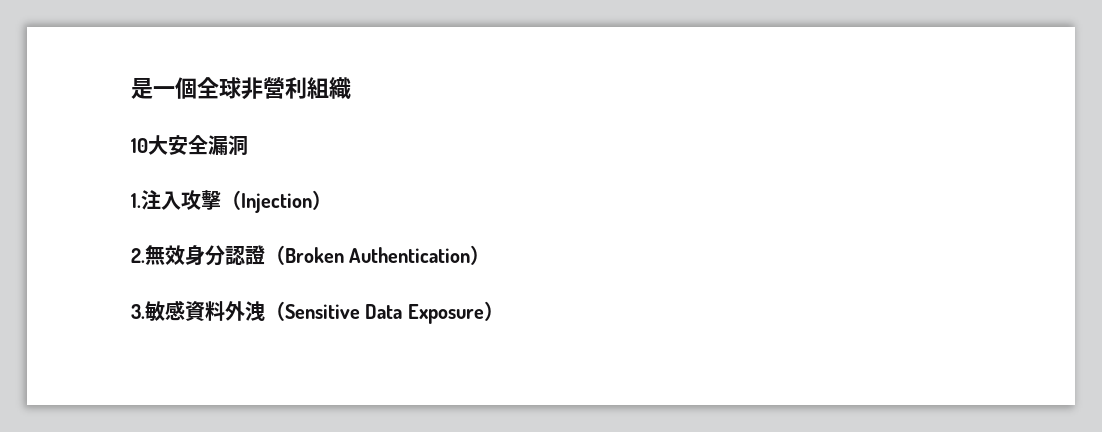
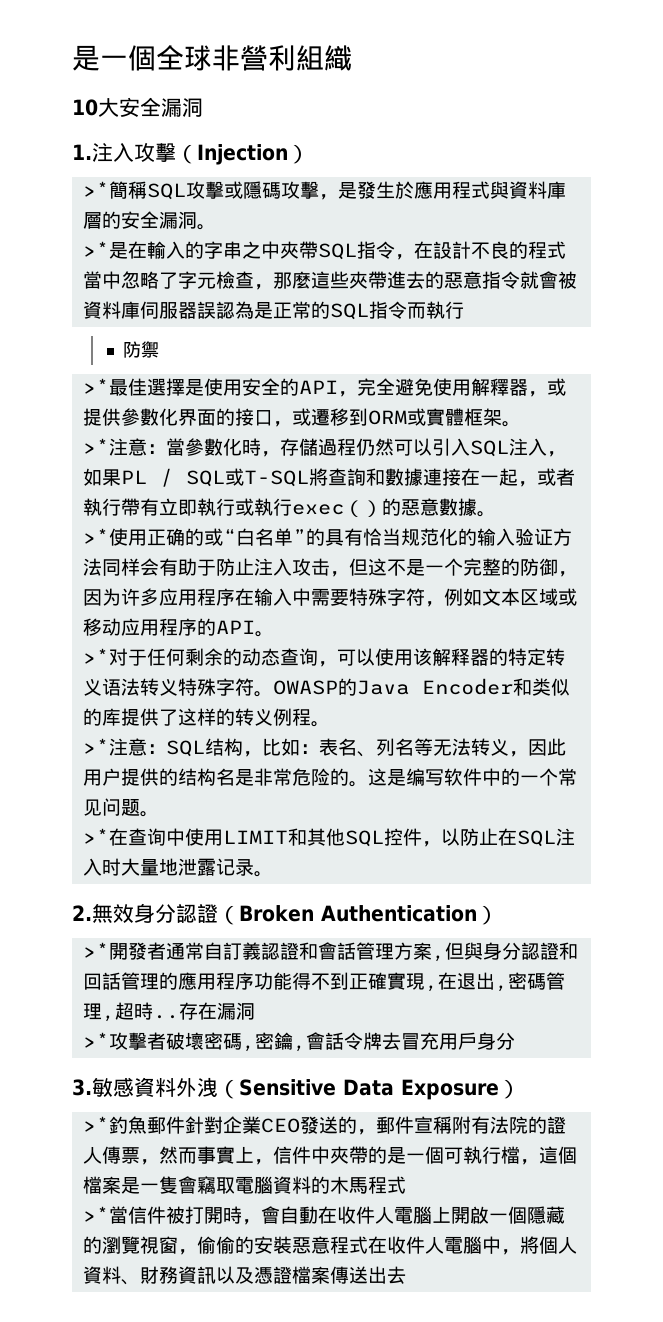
(332, 200) none -> [82,181,566,200] [82,211,216,230] [82,241,566,260] [82,271,577,290] [82,301,464,320] [123,341,160,358] [82,378,566,397] [82,408,521,427] [82,438,566,457] [82,468,575,487] [82,498,496,517] [82,528,572,546] [82,558,577,577] [82,588,577,607] [82,618,274,637] [82,648,565,667] [82,678,570,697] [82,708,330,727] [82,738,566,757] [82,768,577,787] [82,798,159,817] [82,828,575,847] [82,858,273,877] // >*簡稱SQL攻擊或隱碼攻擊，是發生於應用程式與資料庫層的安全漏洞。 // >*是在輸入的字串之中夾帶SQL指令，在設計不良的程式當中忽略了字元檢查，那麼這些夾帶進去的惡意指令就會被資料庫伺服器誤認為是正常的SQL指令而執行 // 防禦 // >*最佳選擇是使用安全的API，完全避免使用解釋器，或提供參數化界面的接口，或遷移到ORM或實體框架。 // >*注意：當參數化時，存儲過程仍然可以引入SQL注入，如果PL / SQL或T-SQL將查詢和數據連接在一起，或者執行帶有立即執行或執行exec（）的惡意數據。 // >*使用正确的或“白名单”的具有恰当规范化的输入验证方法同样会有助于防止注入攻击，但这不是一个完整的防御，因为许多应用程序在输入中需要特殊字符，例如文本区域或移动应用程序的API。 // >*对于任何剩余的动态查询，可以使用该解释器的特定转义语法转义特殊字符。OWASP的Java Encoder和类似的库提供了这样的转义例程。 // >*注意：SQL结构，比如：表名、列名等无法转义，因此用户提供的结构名是非常危险的。这是编写软件中的一个常见问题。 // >*在查询中使用LIMIT和其他SQL控件，以防止在SQL注入时大量地泄露记录。
(491, 255) none -> [82,942,578,962] [82,972,565,992] [82,1002,255,1022] [82,1032,515,1052] // >*開發者通常自訂義認證和會話管理方案,但與身分認證和回話管理的應用程序功能得不到正確實現,在退出,密碼管理,超時..存在漏洞 // >*攻擊者破壞密碼,密鑰,會話令牌去冒充用戶身分
(504, 311) none -> [82,1116,566,1135] [82,1146,577,1165] [82,1176,406,1194] [82,1206,565,1225] [82,1236,577,1255] [82,1266,406,1285] // >*釣魚郵件針對企業CEO發送的，郵件宣稱附有法院的證人傳票，然而事實上，信件中夾帶的是一個可執行檔，這個檔案是一隻會竊取電腦資料的木馬程式 // >*當信件被打開時，會自動在收件人電腦上開啟一個隱藏的瀏覽視窗，偷偷的安裝惡意程式在收件人電腦中，將個人資料、財務資訊以及憑證檔案傳送出去

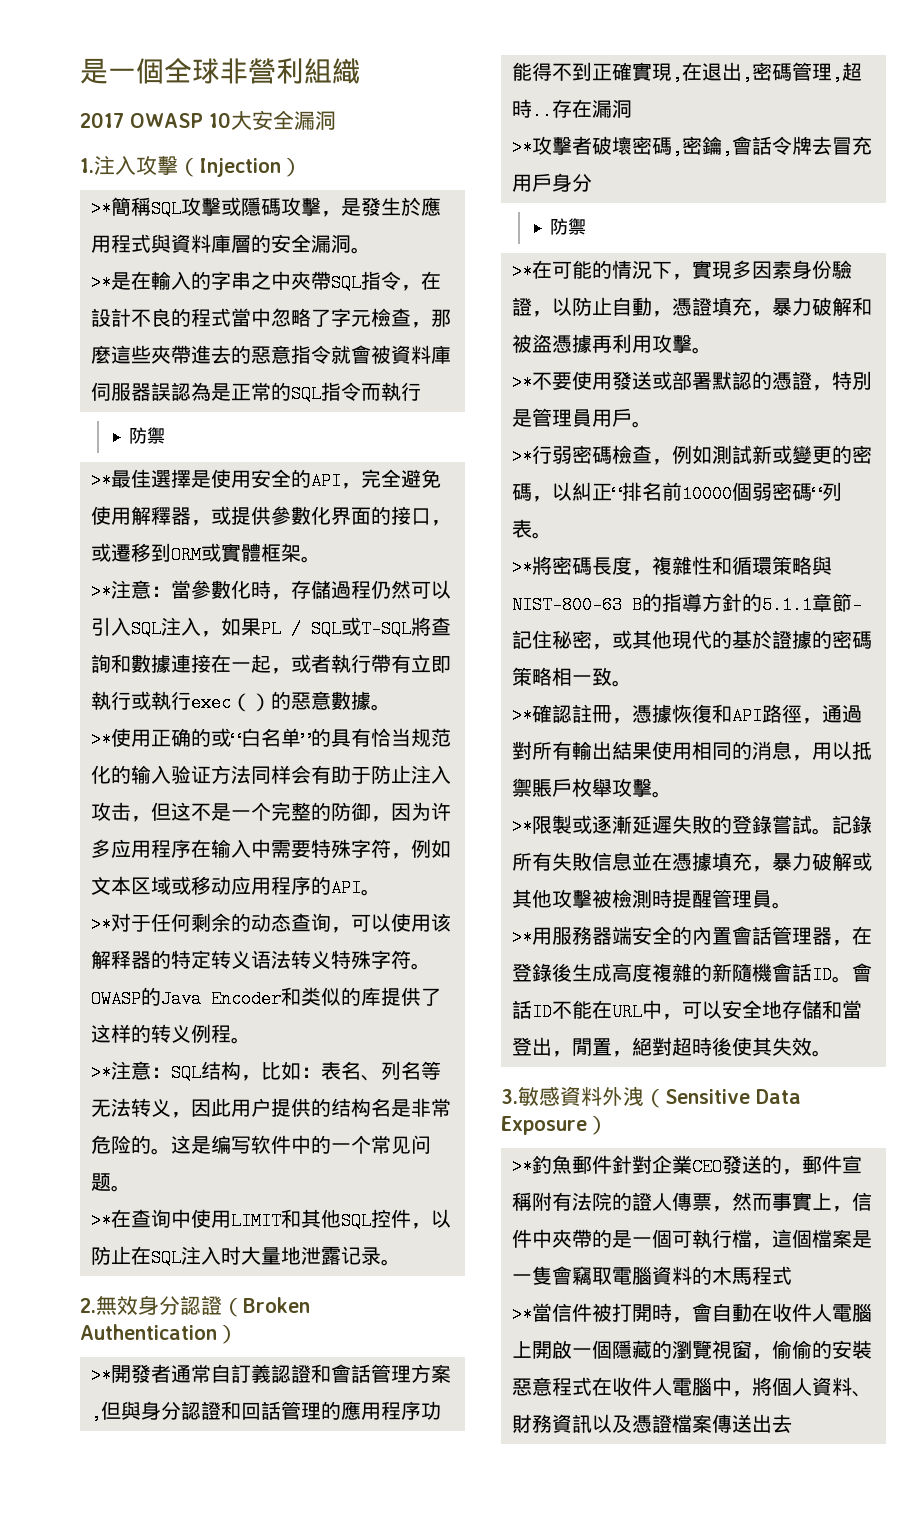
(352, 58) none -> [80,112,203,128] 2017 OWASP
(515, 1041) none -> [550,218,587,235] [511,260,852,281] [511,297,872,317] [511,334,712,354] [511,371,872,392] [511,408,652,428] [511,445,872,466] [511,482,842,503] [511,519,552,539] [511,556,832,577] [511,593,862,614] [511,630,872,650] [511,667,632,687] [511,704,862,725] [511,741,872,761] [511,778,672,798] [511,815,872,836] [511,852,872,872] [511,889,792,909] [511,926,872,947] [511,963,872,984] [511,1000,862,1021] [511,1037,832,1057] // 防禦 // >*在可能的情況下，實現多因素身份驗證，以防止自動，憑證填充，暴力破解和被盜憑據再利用攻擊。 // >*不要使用發送或部署默認的憑證，特別是管理員用戶。 // >*行弱密碼檢查，例如測試新或變更的密碼，以糾正“排名前10000個弱密碼“列表。 // >*將密碼長度，複雜性和循環策略與NIST-800-63 B的指導方針的5.1.1章節-記住秘密，或其他現代的基於證據的密碼策略相一致。 // >*確認註冊，憑據恢復和API路徑，通過對所有輸出結果使用相同的消息，用以抵禦賬戶枚舉攻擊。 // >*限製或逐漸延遲失敗的登錄嘗試。記錄所有失敗信息並在憑據填充，暴力破解或其他攻擊被檢測時提醒管理員。 // >*用服務器端安全的內置會話管理器，在登錄後生成高度複雜的新隨機會話ID。會話ID不能在URL中，可以安全地存儲和當登出，閒置，絕對超時後使其失效。

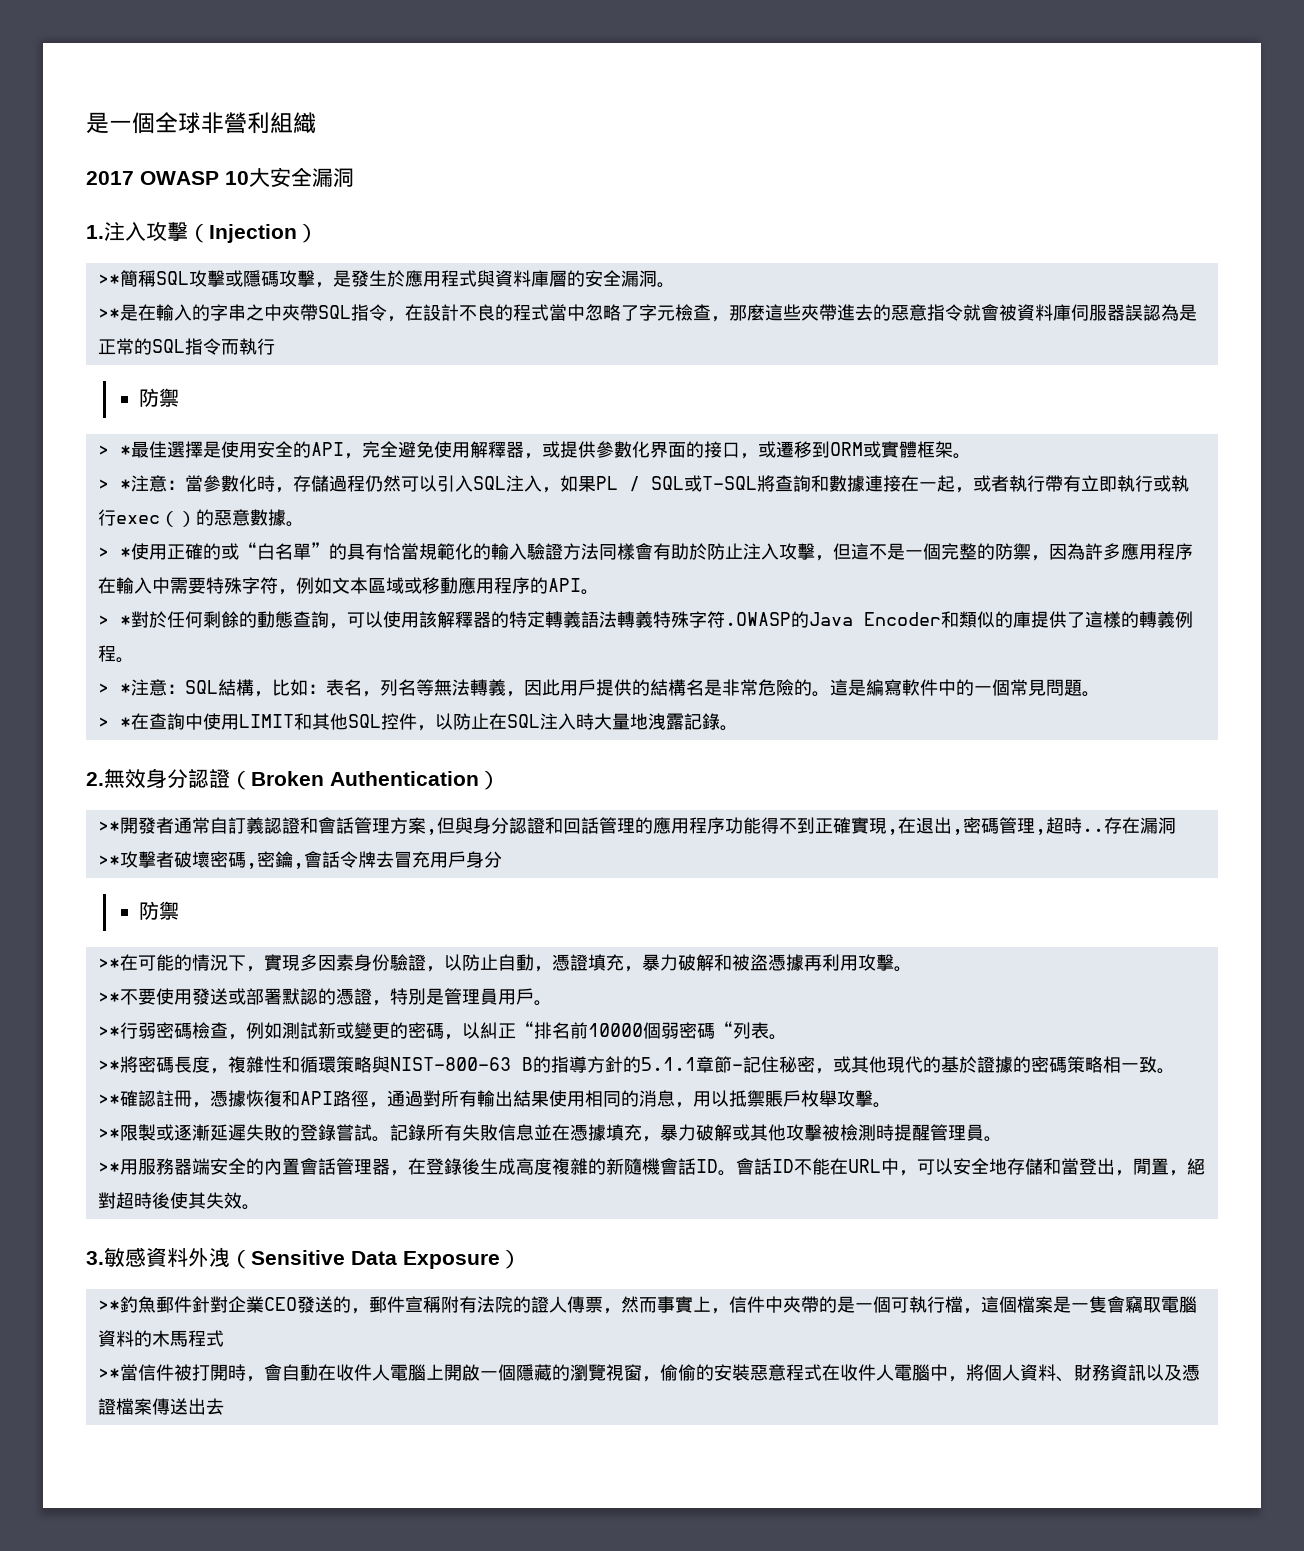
[90,472,111,490] >* -> [98,445,131,456] > *
[90,583,111,601] >* -> [98,479,131,490] > *
[90,728,191,749] >*使用正确 -> [98,543,203,560] > *使用正確
[280,728,301,747] 单 -> [293,543,311,560] 單
[390,728,451,747] [90,765,451,784] [90,802,451,822] [90,839,131,858] 当规范化的输入验证方法同样会有助于防止注入攻击，但这不是一个完整的防御，因为许多应 -> [401,543,1139,561] 當規範化的輸入驗證方法同樣會有助於防止注入攻擊，但這不是一個完整的防禦，因為許多應
[210,839,231,858] 输 -> [116,577,134,594] 輸
[130,876,251,895] 区域或移动应 -> [368,577,476,594] 區域或移動應
[90,913,331,934] >*对于任何剩余的动态查询 -> [98,611,329,628] > *對於任何剩餘的動態查詢
[430,913,451,932] [90,950,131,969] 该解释 -> [419,611,473,628] 該解釋
[210,950,431,970] [90,990,141,1008] 转义语法转义特殊字符。OWASP -> [545,611,791,628] 轉義語法轉義特殊字符.OWASP
[300,987,441,1006] [90,1024,191,1043] 类似的库提供了这样的转义 -> [959,611,1175,628] 類似的庫提供了這樣的轉義
[90,1064,111,1082] >* -> [98,683,131,694] > *
[200,1061,241,1080] 结构 -> [218,679,254,696] 結構
[360,1061,441,1081] [90,1098,451,1118] [90,1135,431,1155] [90,1173,131,1192] [90,1209,171,1230] 、列名等无法转义，因此用户提供的结构名是非常危险的。这是编写软件中的一个常见问题。 // >*在查询 -> [362,679,1100,697] [98,713,185,730] ，列名等無法轉義，因此用戶提供的結構名是非常危險的。這是編寫軟件中的一個常見問題。 // > *在查詢
[220,1246,381,1265] 时大量地泄露记录 -> [576,713,720,730] 時大量地洩露記錄

